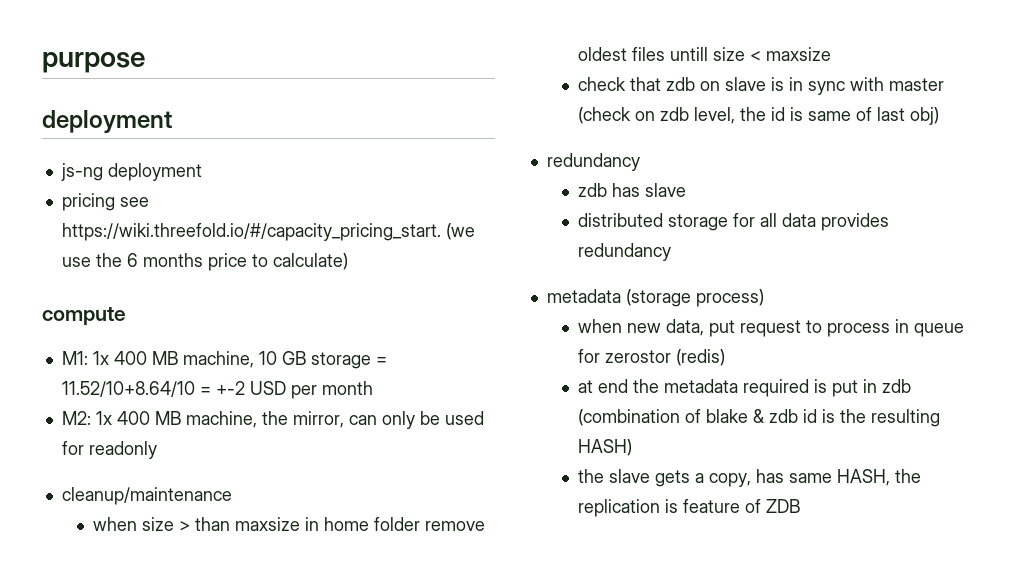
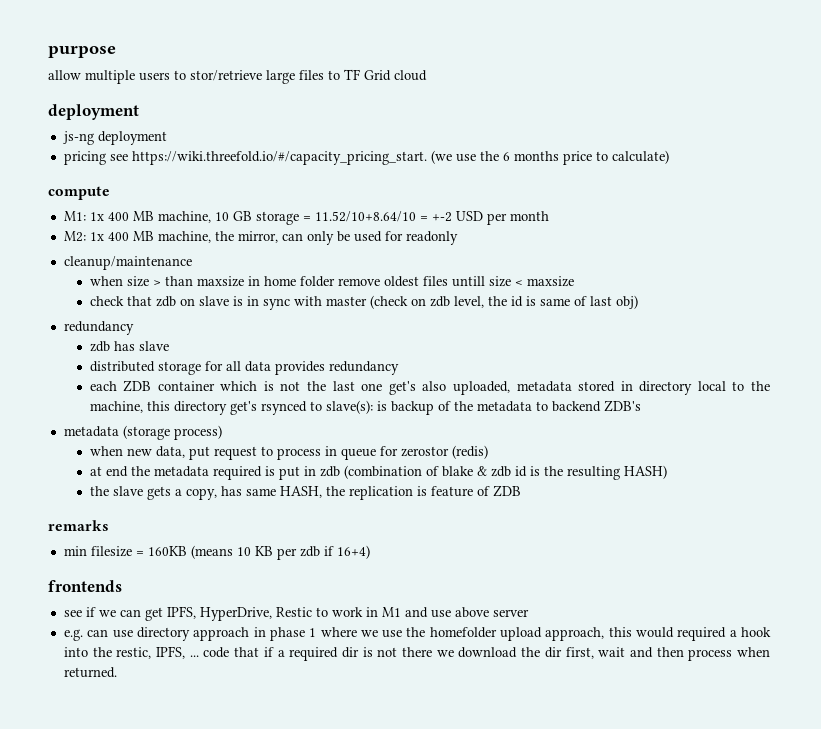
(145, 62) none -> [48,69,427,84] // allow multiple users to stor/retrieve large files to TF Grid cloud
(671, 252) none -> [89,380,770,395] [89,400,641,415] // each ZDB container which is not the last one get's also uploaded, metadata stored in directory local to the machine, this directory get's rsynced to slave(s): is backup of the metadata to backend ZDB's
(800, 506) none -> [48,520,109,531] [63,545,370,560] [48,580,122,592] [63,606,529,621] [63,627,771,641] [63,646,770,661] [63,667,117,678] // remarks // min filesize = 160KB (means 10 KB per zdb if 16+4) // frontends // see if we can get IPFS, HyperDrive, Restic to work in M1 and use above server // e.g. can use directory approach in phase 1 where we use the homefolder upload approach, this would required a hook into the restic, IPFS, ... code that if a required dir is not there we download the dir first, wait and then process when returned.

